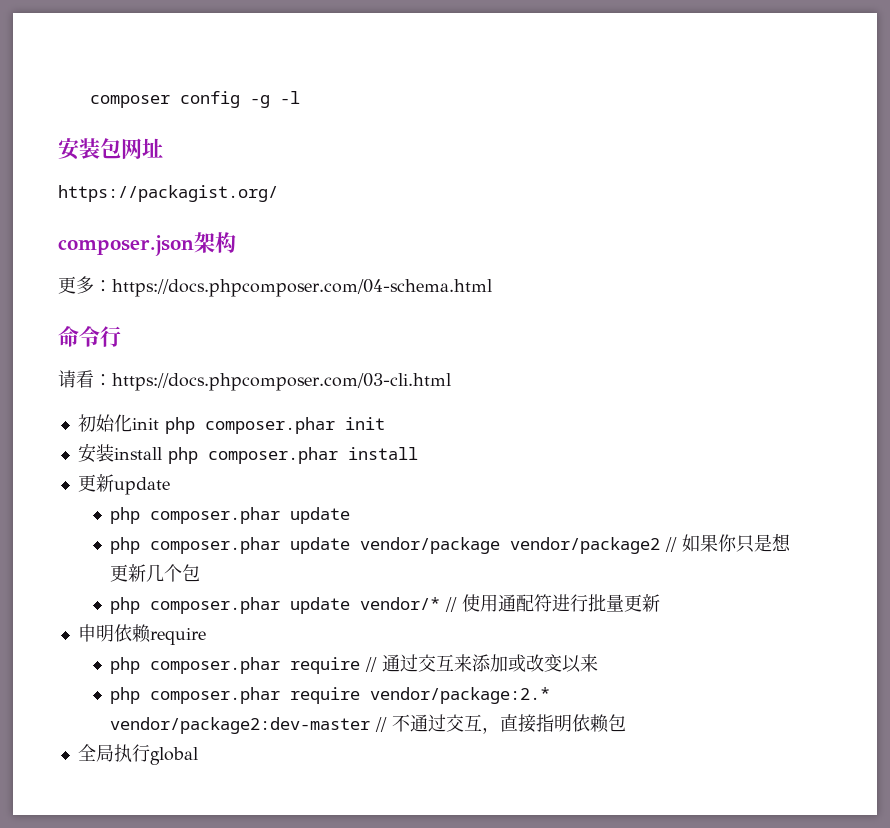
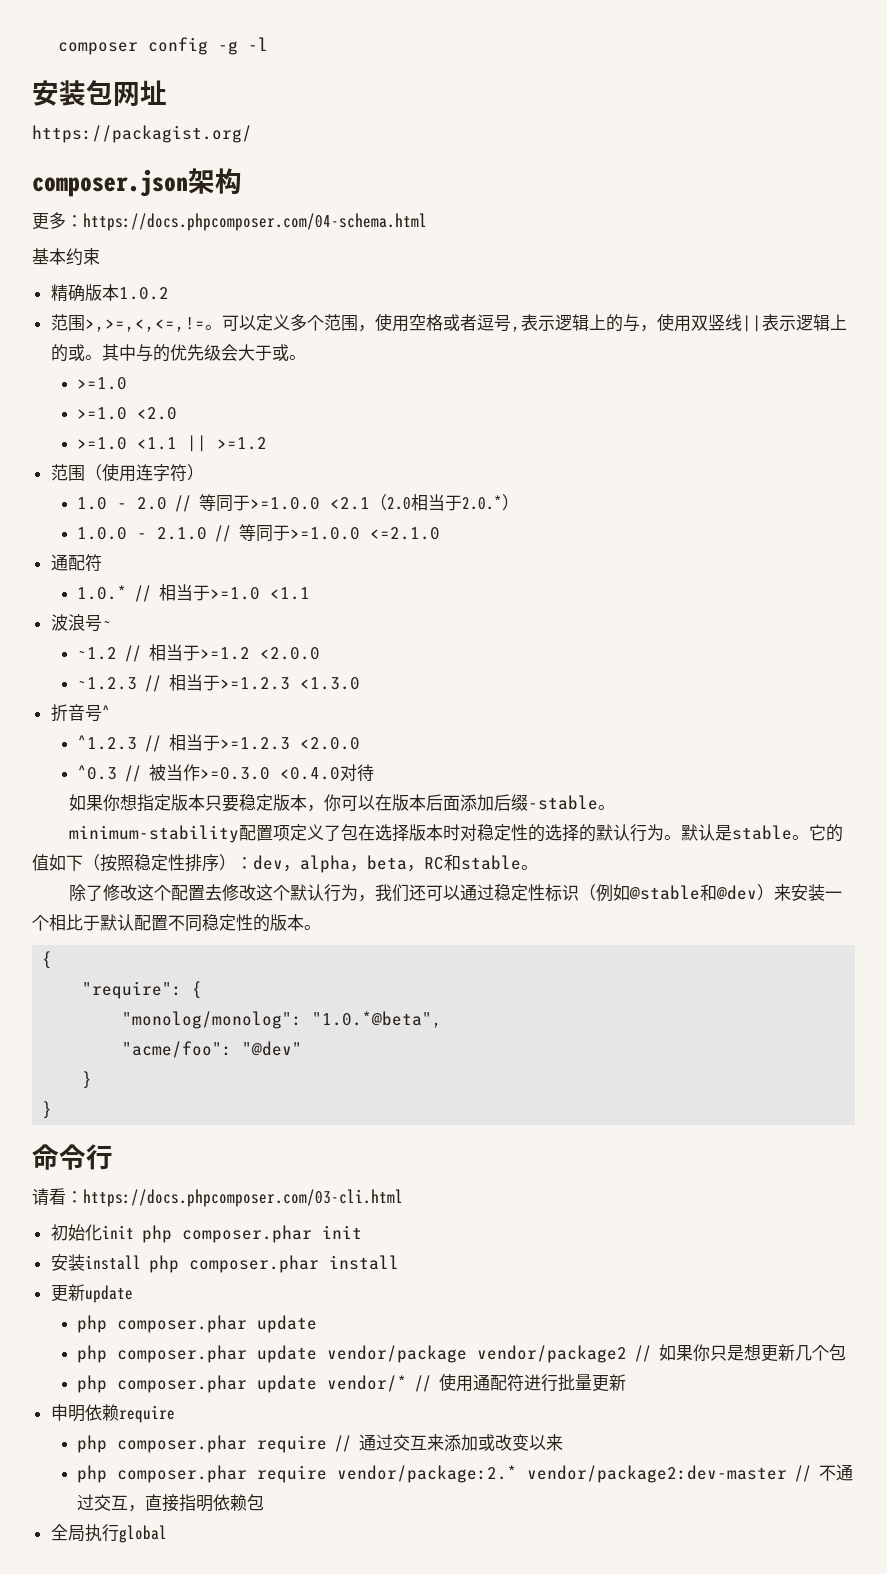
(492, 288) none -> [32,248,100,266] [50,284,169,302] [50,313,847,332] [50,344,306,362] [76,377,127,390] [76,407,177,420] [76,435,267,452] [50,463,204,482] [76,494,519,512] [76,524,440,542] [50,554,102,572] [76,584,310,602] [50,614,112,632] [76,644,320,662] [76,674,360,692] [50,704,110,722] [76,734,360,752] [76,764,374,782] [69,794,616,812] [69,824,844,843] [32,854,538,873] [69,884,843,902] [32,914,321,932] [42,951,53,969] [82,981,203,999] [122,1011,443,1029] [122,1041,303,1058] [82,1071,93,1089] [42,1101,53,1119] // 基本约束 // 精确版本1.0.2 // 范围>,>=,<,<=,!=。可以定义多个范围，使用空格或者逗号,表示逻辑上的与，使用双竖线||表示逻辑上的或。其中与的优先级会大于或。 // >=1.0 // >=1.0 <2.0 // >=1.0 <1.1 || >=1.2 // 范围（使用连字符） // 1.0 - 2.0 // 等同于>=1.0.0 <2.1（2.0相当于2.0.*） // 1.0.0 - 2.1.0 // 等同于>=1.0.0 <=2.1.0 // 通配符 // 1.0.* // 相当于>=1.0 <1.1 // 波浪号~ // ~1.2 // 相当于>=1.2 <2.0.0 // ~1.2.3 // 相当于>=1.2.3 <1.3.0 // 折音号^ // ^1.2.3 // 相当于>=1.2.3 <2.0.0 // ^0.3 // 被当作>=0.3.0 <0.4.0对待 // 如果你想指定版本只要稳定版本，你可以在版本后面添加后缀-stable。 // minimum-stability配置项定义了包在选择版本时对稳定性的选择的默认行为。默认是stable。它的值如下（按照稳定性排序）：dev，alpha，beta，RC和stable。 // 除了修改这个配置去修改这个默认行为，我们还可以通过稳定性标识（例如@stable和@dev）来安装一个相比于默认配置不同稳定性的版本。 // { // "require": { // "monolog/monolog": "1.0.*@beta", // "acme/foo": "@dev" // } // }

